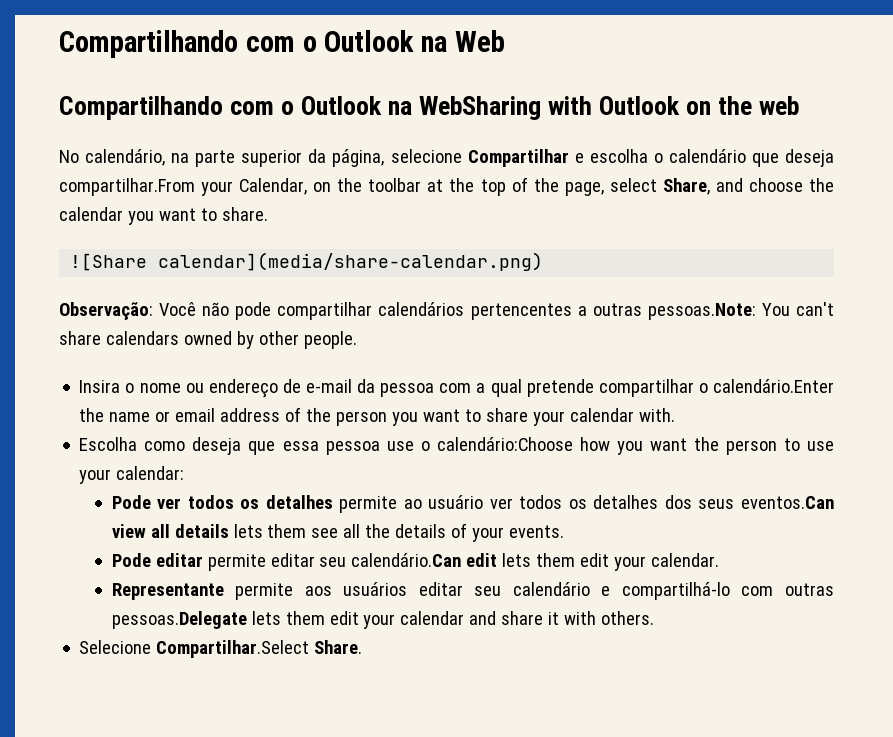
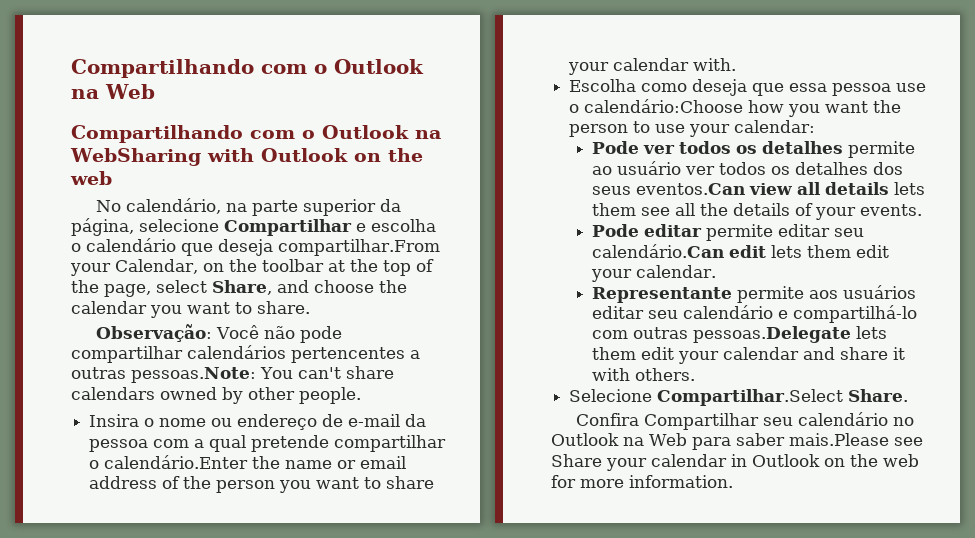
[70,252,544,271] // ![Share calendar](media/share-calendar.png) -> (310, 307) none
(363, 647) none -> [576,412,915,430] [551,433,923,450] [551,454,919,471] [551,475,733,488] // Confira Compartilhar seu calendário no Outlook na Web para saber mais.Please see Share your calendar in Outlook on the web for more information.

